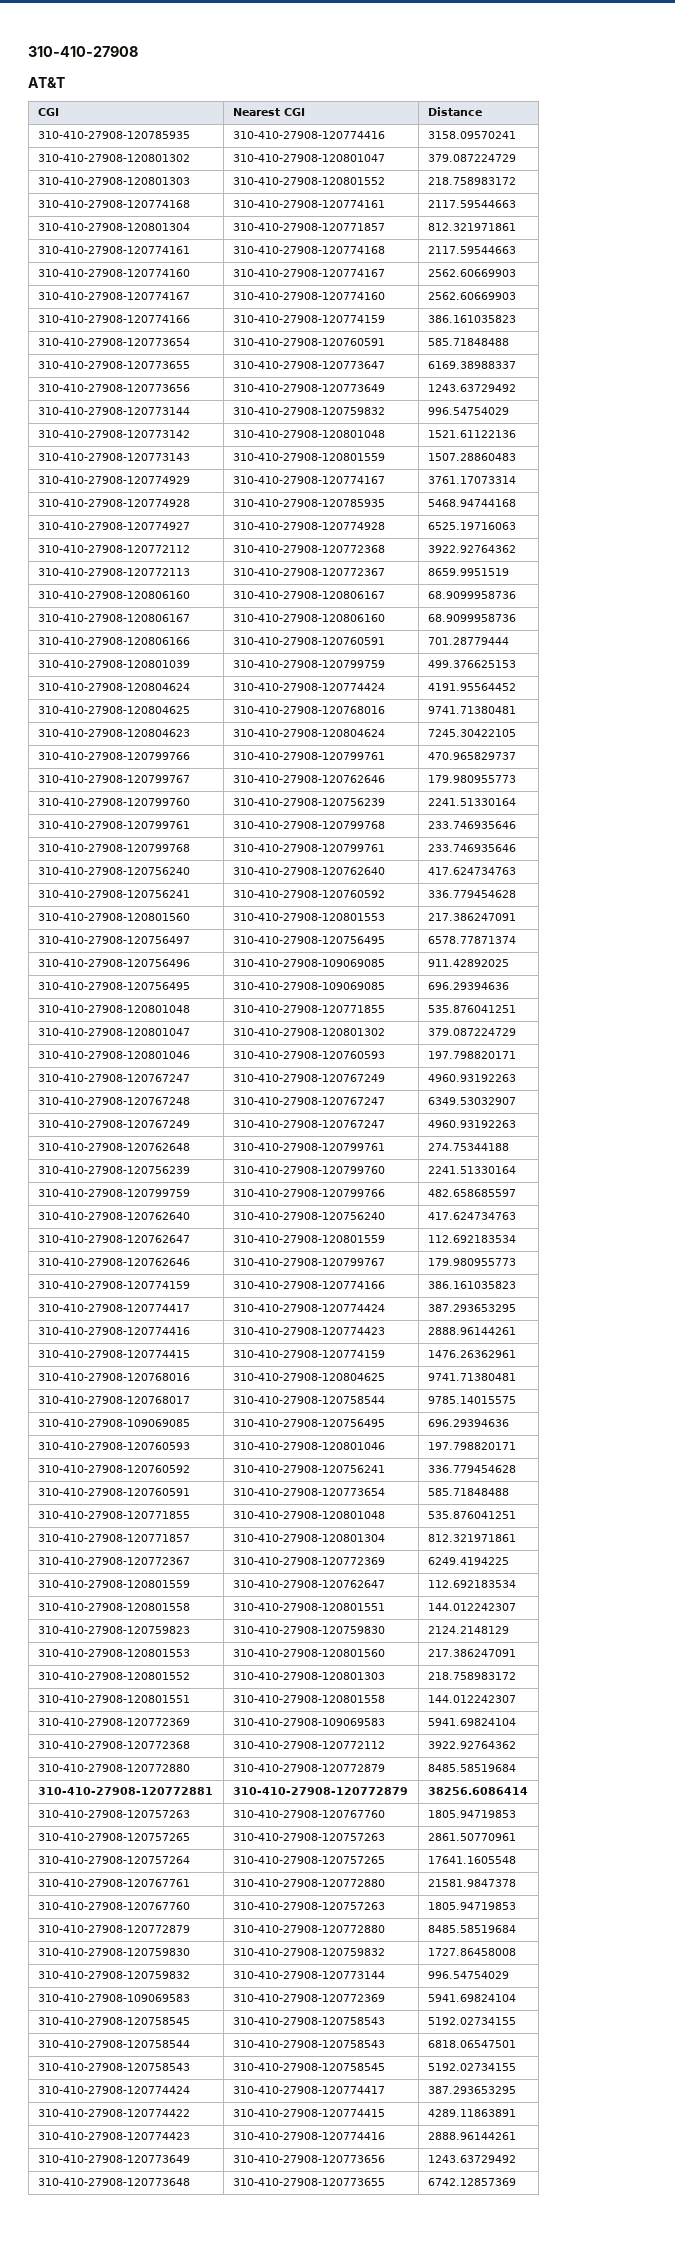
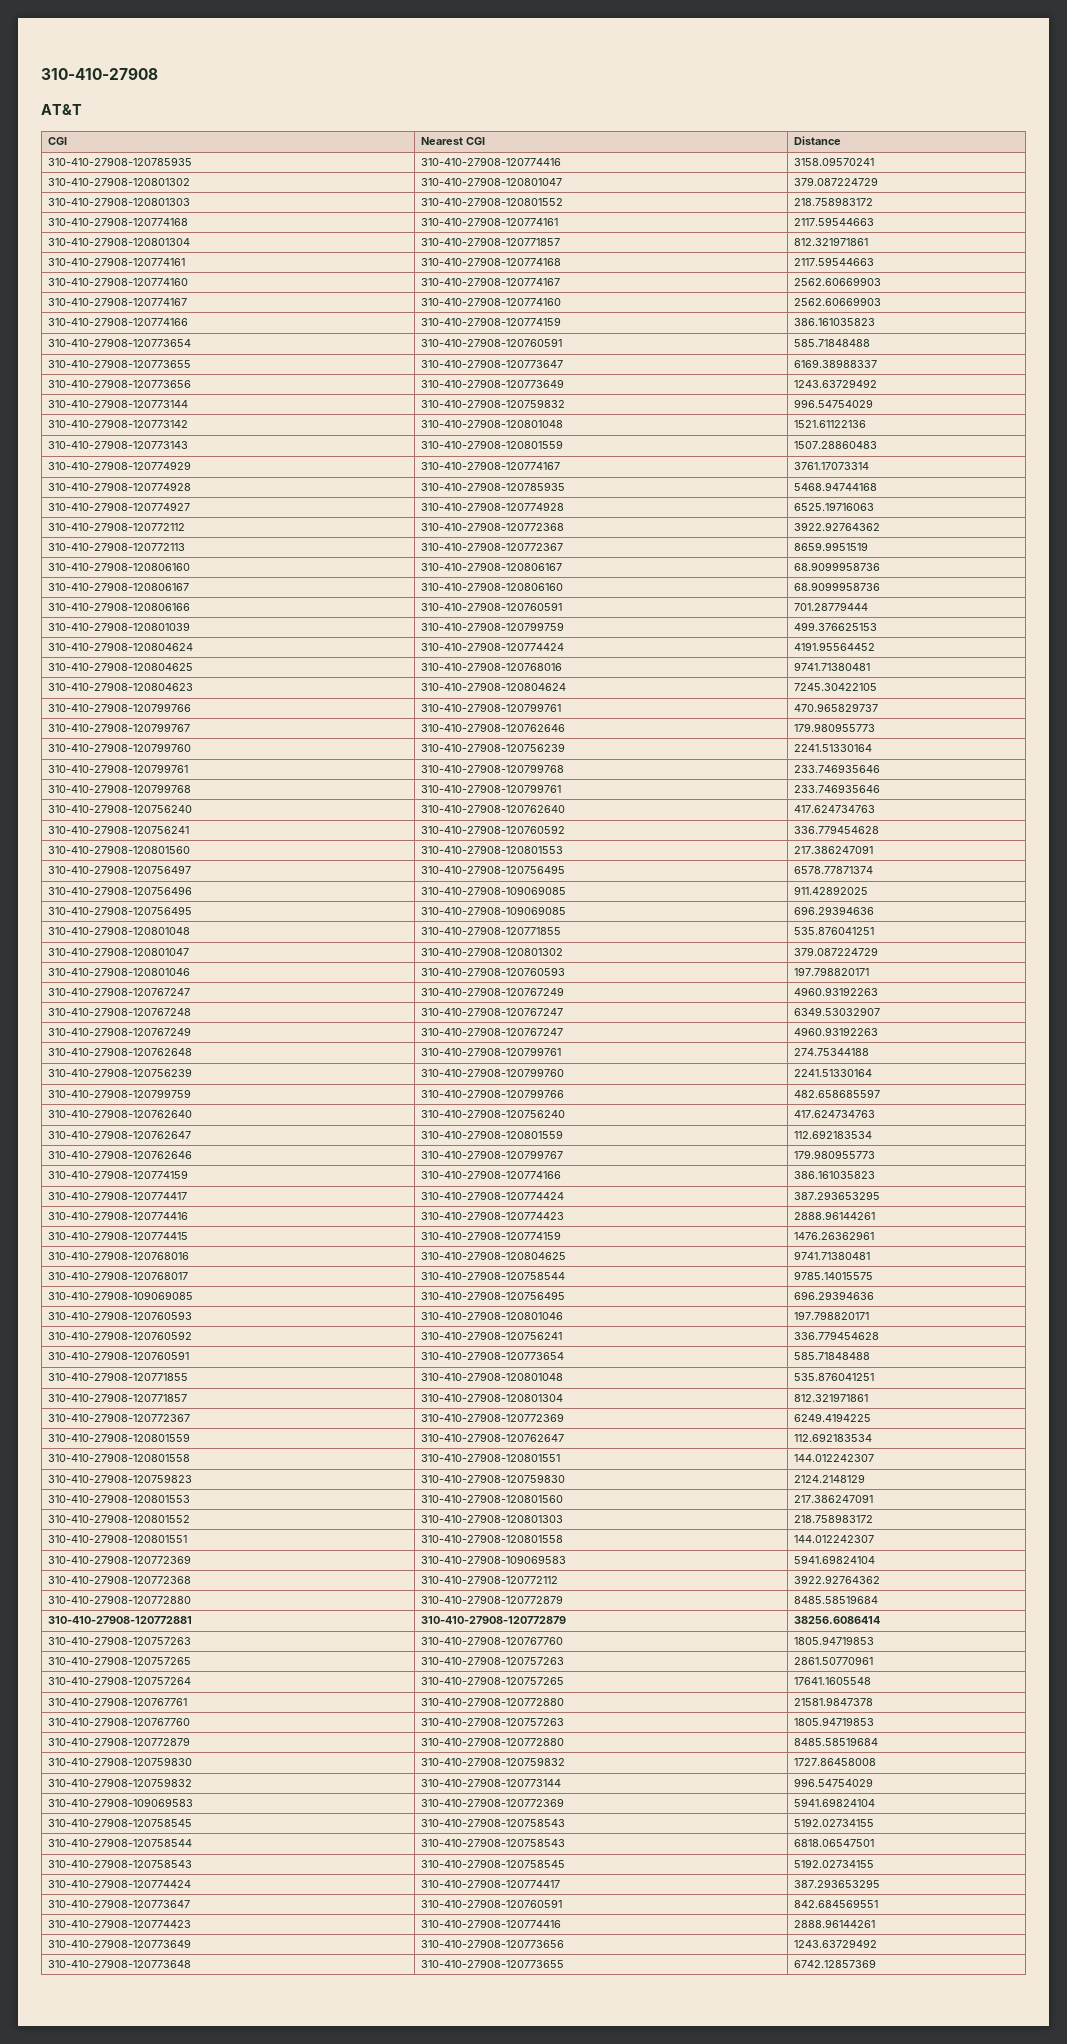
[37,2109,190,2117] [232,2109,385,2117] [427,2109,516,2117] 310-410-27908-120774422 | 310-410-27908-120774415 | 4289.11863891 -> [47,1899,190,1908] [420,1899,562,1908] [793,1899,878,1908] 310-410-27908-120773647 | 310-410-27908-120760591 | 842.684569551

